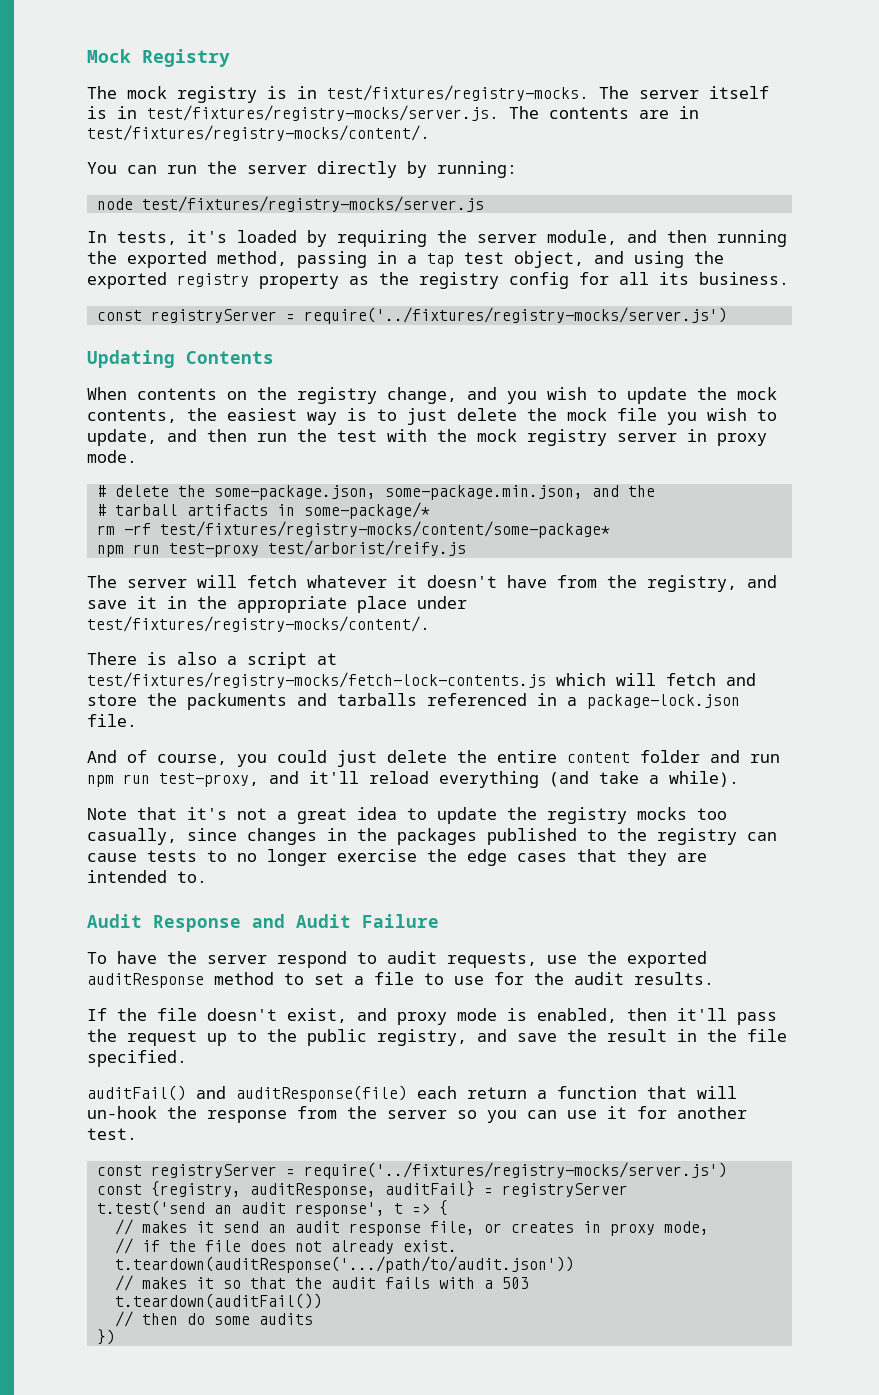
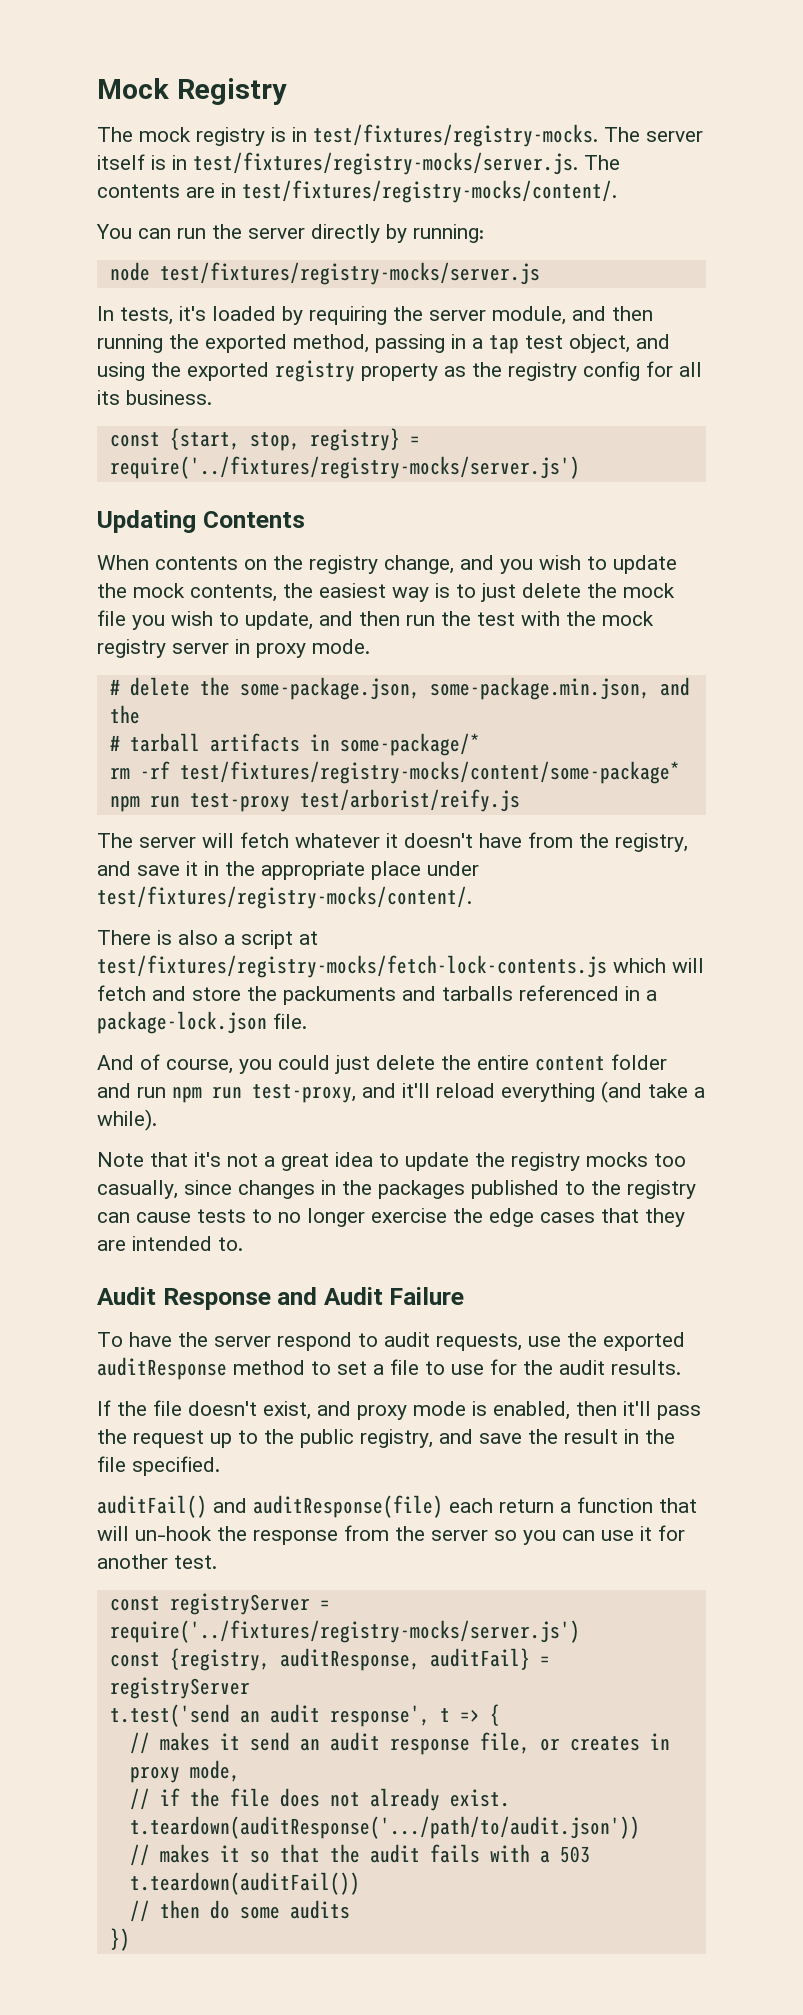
[150,309,277,323] registryServer -> [169,428,400,451] {start, stop, registry}

